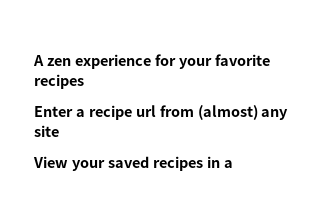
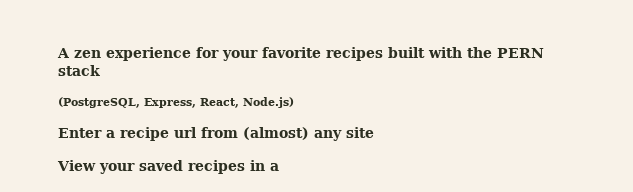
(84, 81) none -> [388,47,544,58] [58,65,100,76] [58,97,294,108] built with the PERN stack // (PostgreSQL, Express, React, Node.js)

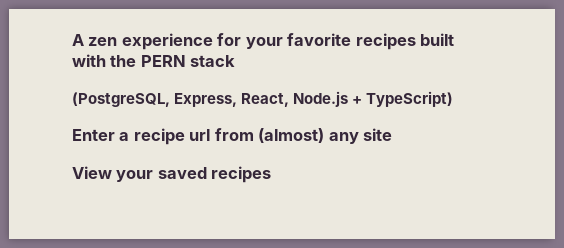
[243,97,294,108] Node.js) -> [293,91,454,107] Node.js + TypeScript)
[250,160,279,171] in a -> (272, 174) none

